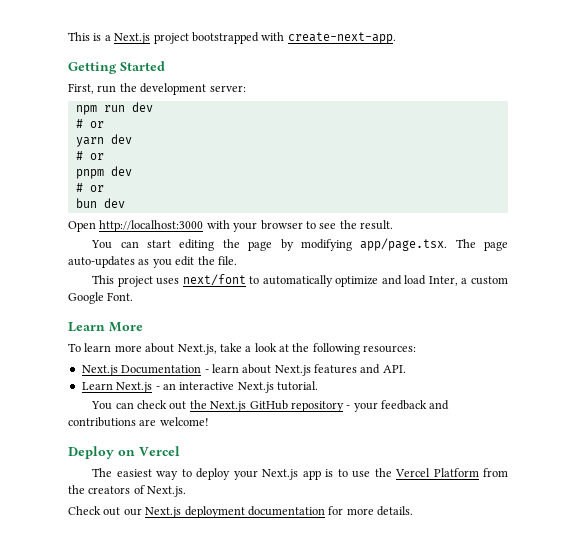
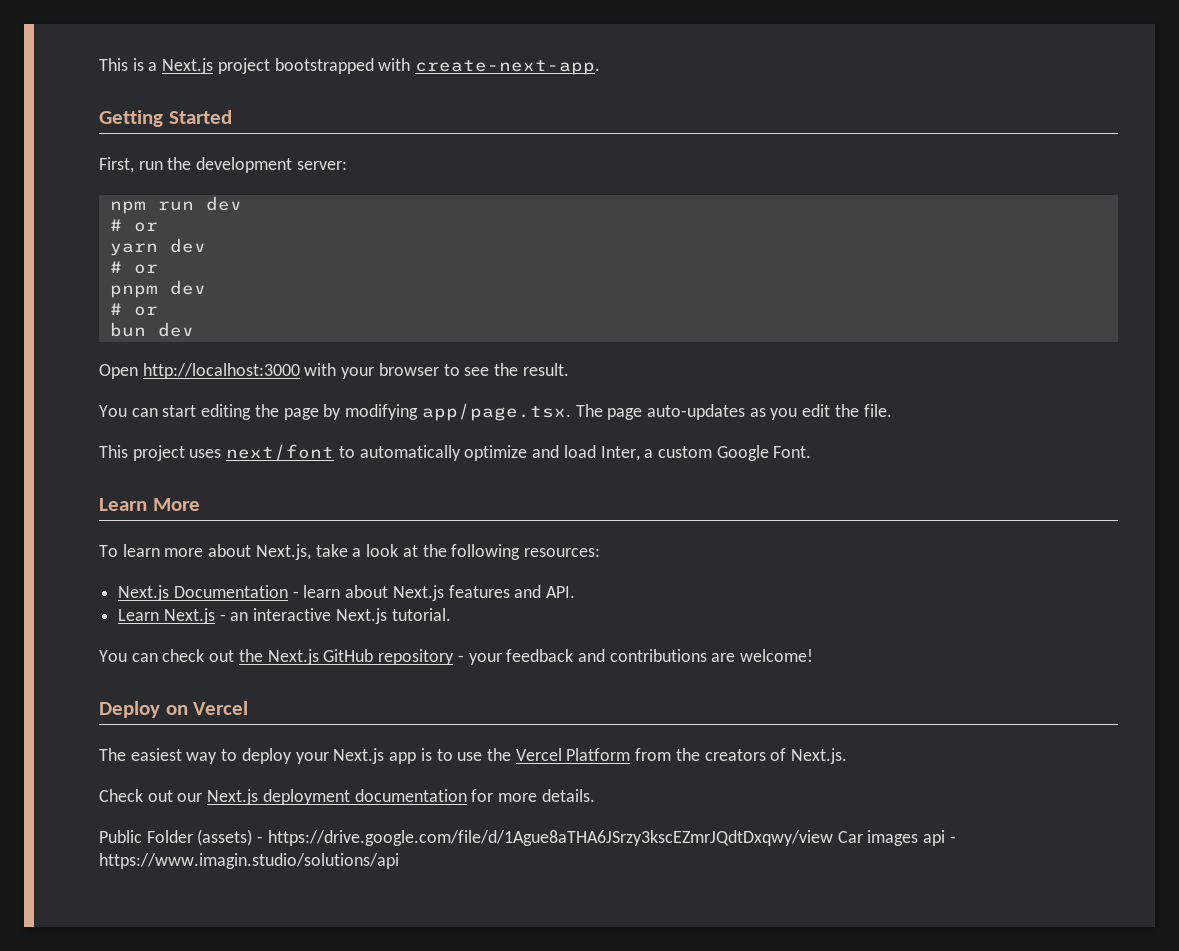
(413, 511) none -> [99,829,956,846] [99,853,399,869] // Public Folder (assets) - https://drive.google.com/file/d/1Ague8aTHA6JSrzy3kscEZmrJQdtDxqwy/view Car images api - https://www.imagin.studio/solutions/api

